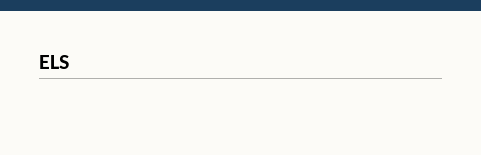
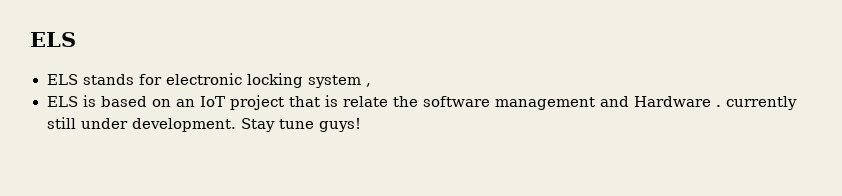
[39,55,69,69] ELS -> [30,32,76,47] [46,73,371,88] [46,95,797,110] [46,117,361,132] ELS // ELS stands for electronic locking system , // ELS is based on an IoT project that is relate the software management and Hardware . currently still under development. Stay tune guys!

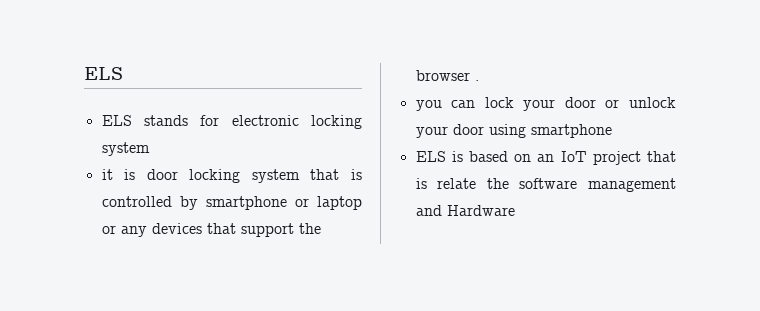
[365,83,371,87] , -> [101,169,362,183] [101,196,362,210] [101,223,321,237] [415,70,479,81] [415,97,676,111] [415,124,612,138] // it is door locking system that is controlled by smartphone or laptop or any devices that support the browser . // you can lock your door or unlock your door using smartphone
[715,96,797,110] [46,117,361,132] . currently still under development. Stay tune guys! -> (515, 210) none

